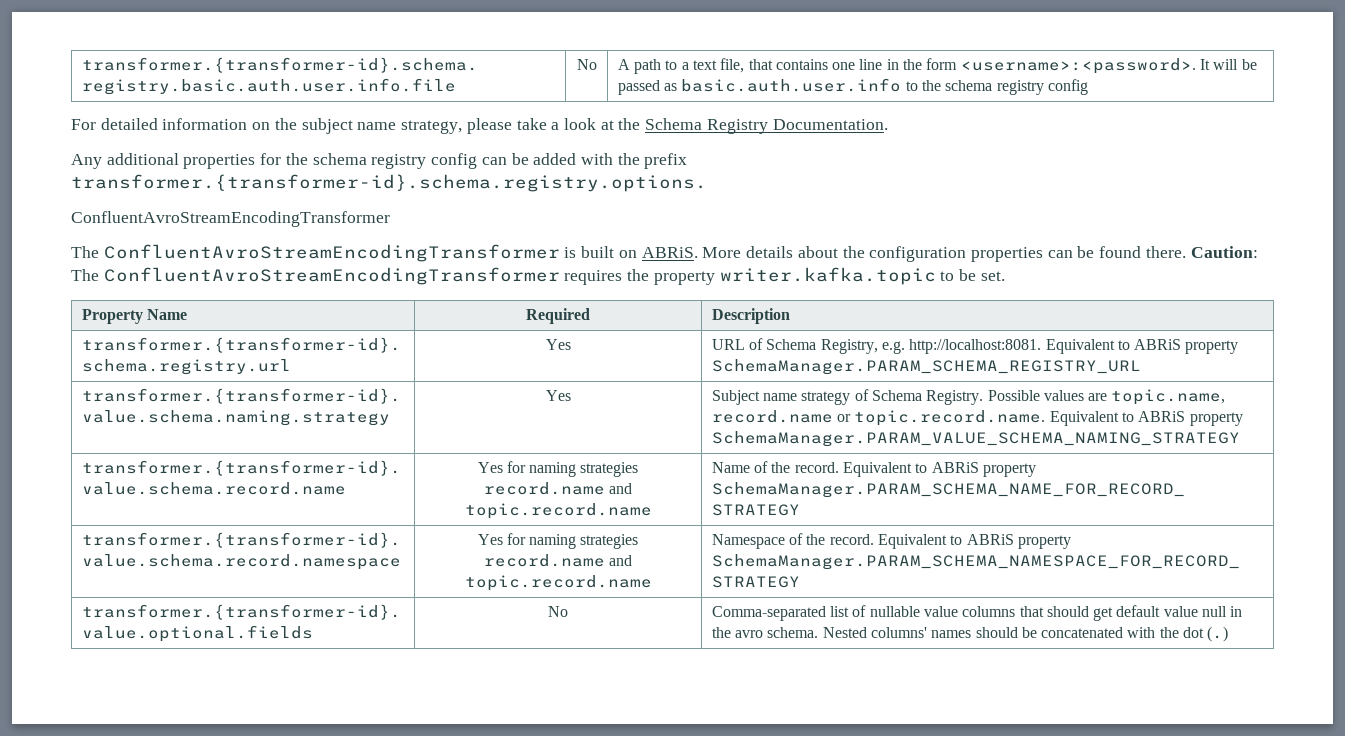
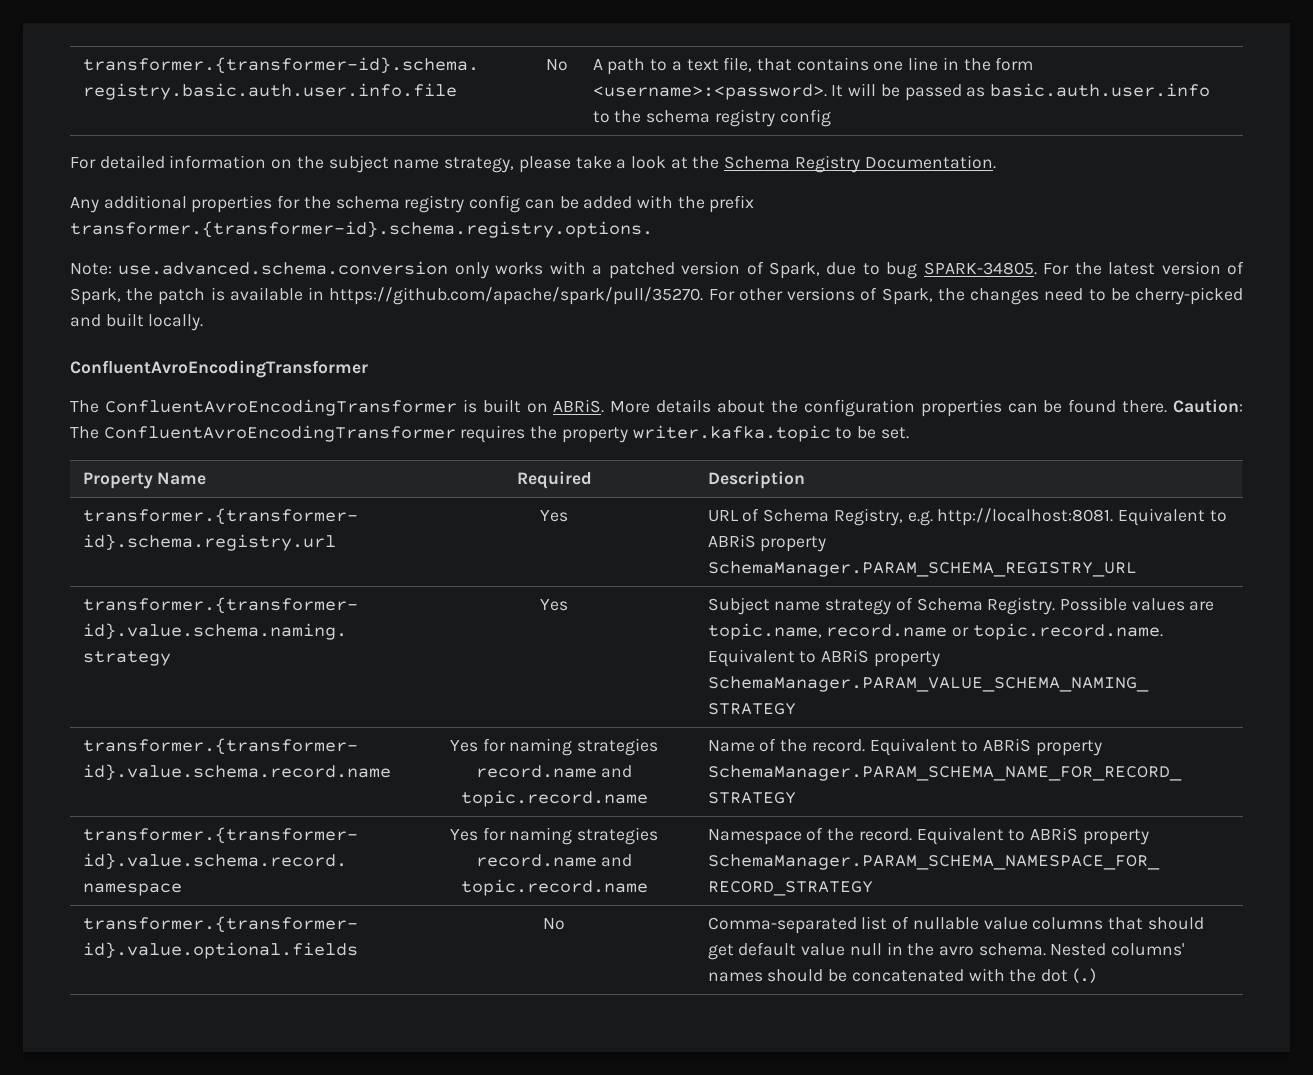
[71,211,390,227] [71,244,560,262] ConfluentAvroStreamEncodingTransformer // The ConfluentAvroStreamEncodingTransformer -> [70,261,1244,279] [70,287,1243,305] [70,313,204,331] [70,360,368,378] [70,399,457,416] Note: use.advanced.schema.conversion only works with a patched version of Spark, due to bug SPARK-34805. For the latest version of Spark, the patch is available in https://github.com/apache/spark/pull/35270. For other versions of Spark, the changes need to be cherry-picked and built locally. // ConfluentAvroEncodingTransformer // The ConfluentAvroEncodingTransformer
[103,267,560,285] ConfluentAvroStreamEncodingTransformer -> [103,425,456,442] ConfluentAvroEncodingTransformer

